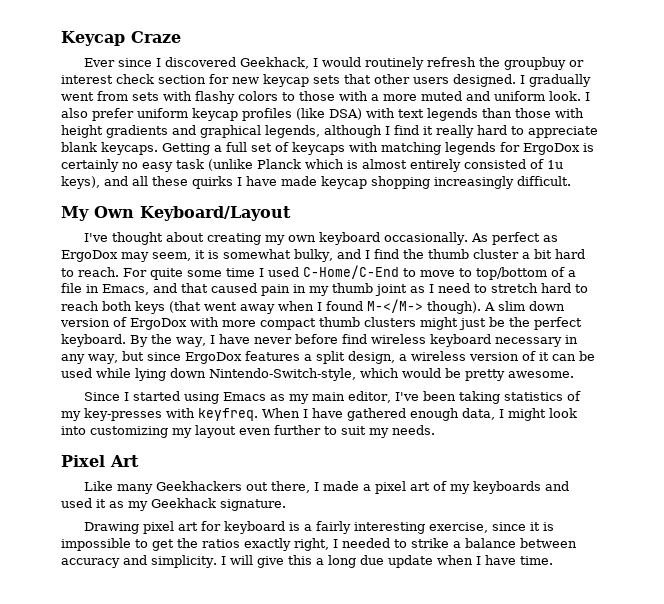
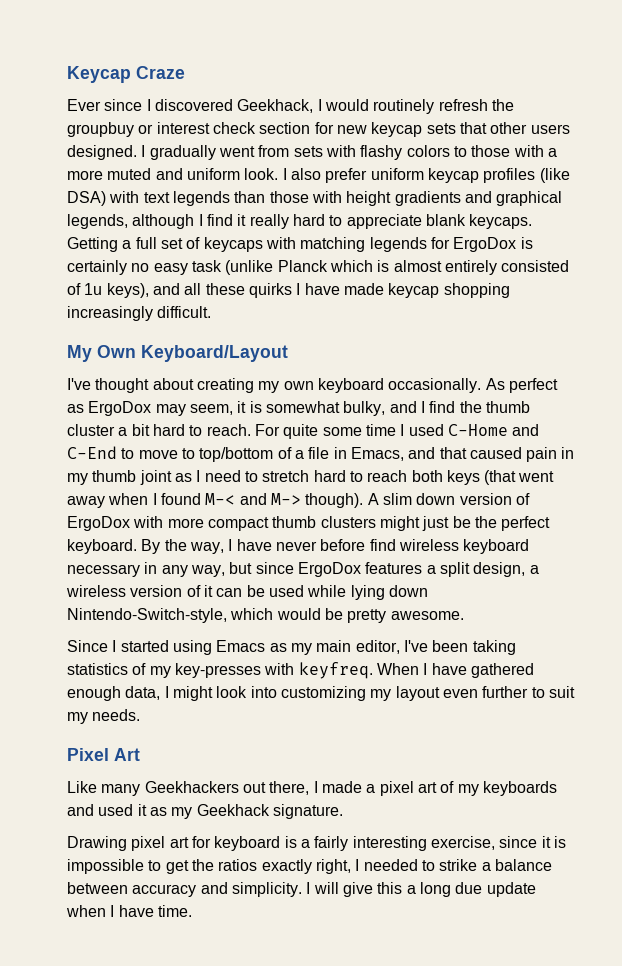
[303,265,399,279] C-Home/C-End -> [447,424,540,436] [67,446,117,459] C-Home and C-End
[367,299,423,313] M-</M-> -> [205,493,301,505] M-< and M->

